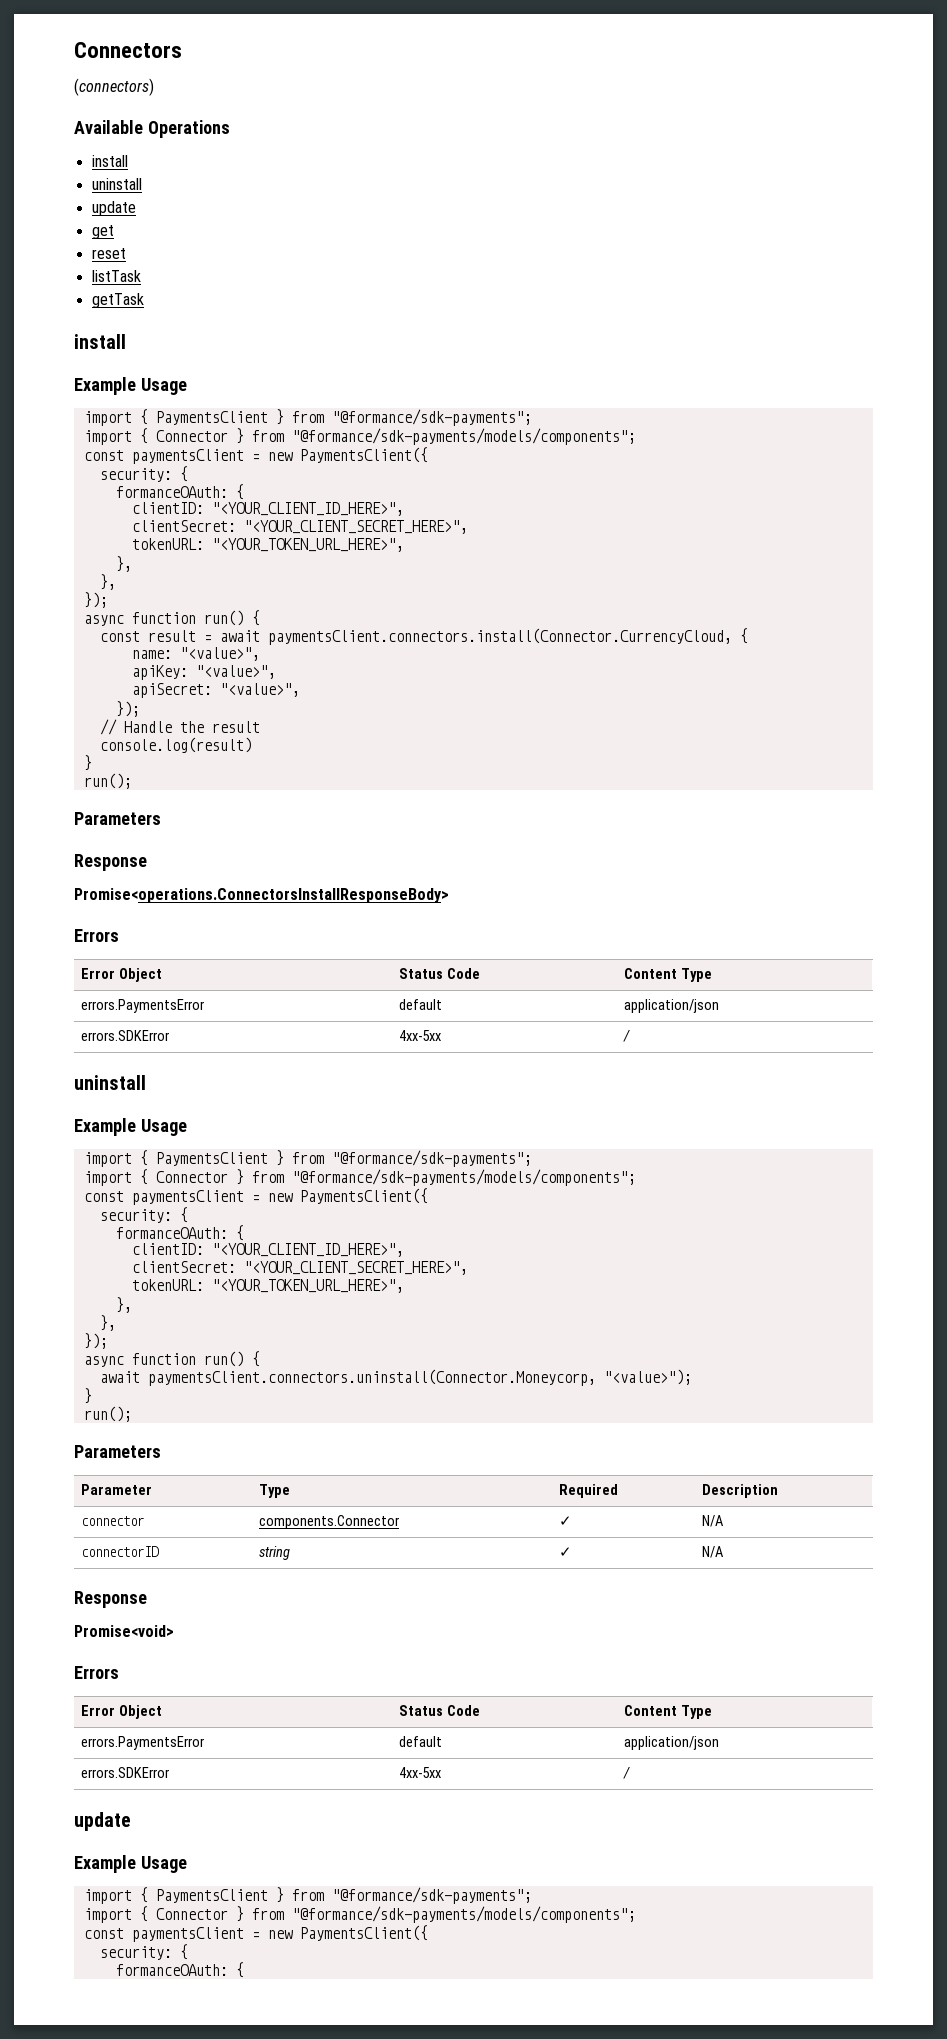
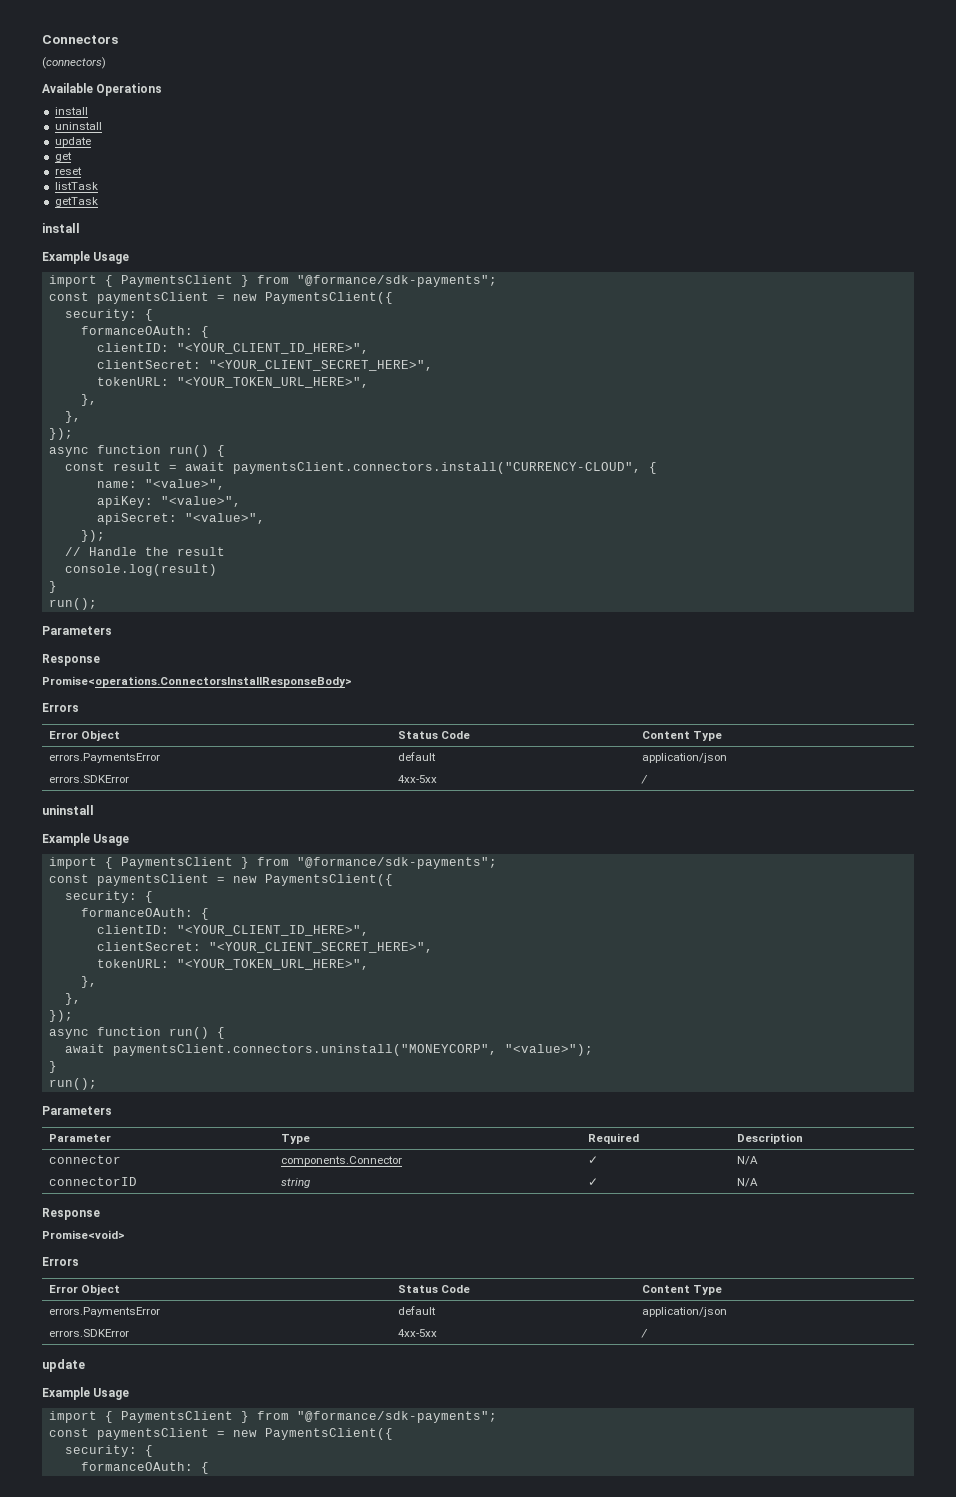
[83,428,636,445] // import { Connector } from "@formance/sdk-payments/models/components"; -> (497, 281) none
[267,628,732,645] paymentsClient.connectors.install(Connector.CurrencyCloud, -> [232,462,641,474] paymentsClient.connectors.install("CURRENCY-CLOUD",
[83,1169,636,1186] // import { Connector } from "@formance/sdk-payments/models/components"; -> (497, 863) none
[147,1369,596,1386] paymentsClient.connectors.uninstall(Connector.Moneycorp, -> [112,1044,497,1056] paymentsClient.connectors.uninstall("MONEYCORP",
[83,1906,636,1923] // import { Connector } from "@formance/sdk-payments/models/components"; -> (497, 1417) none

